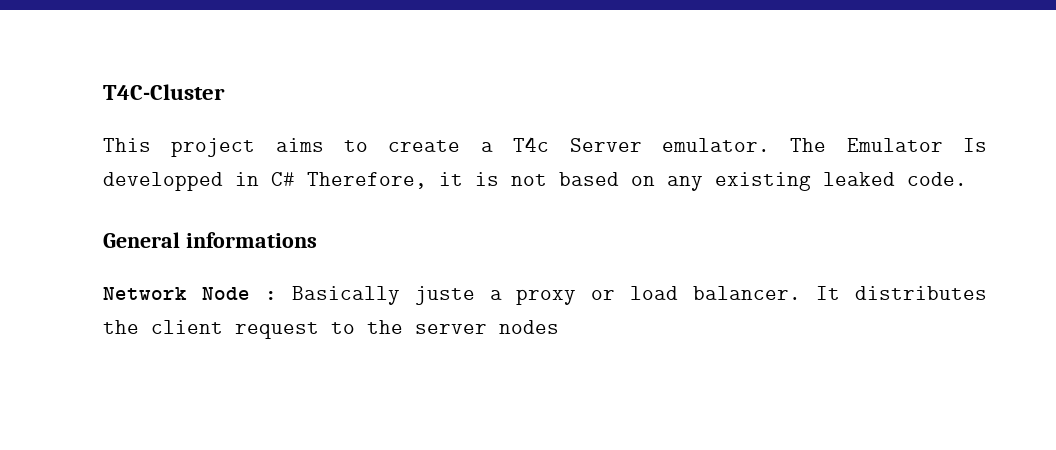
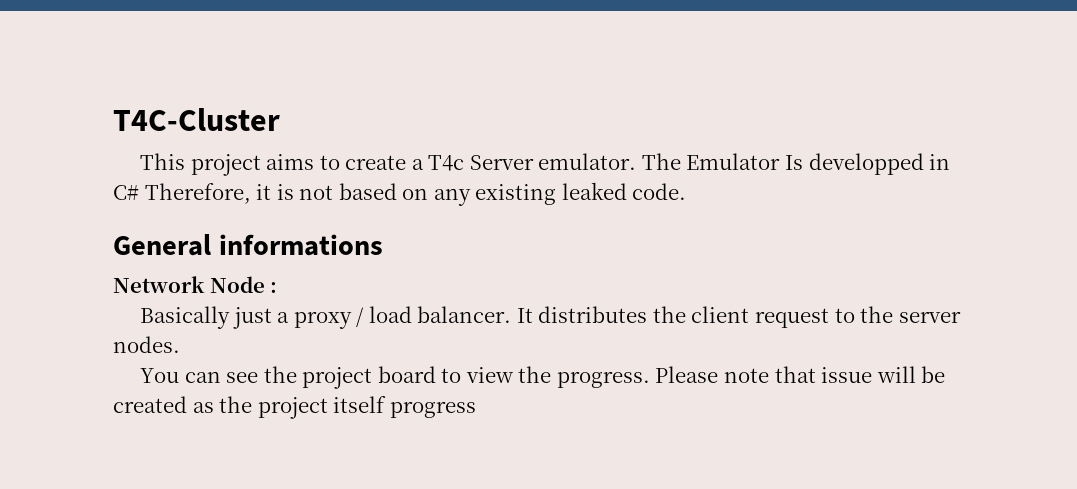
[291,286,475,305] Basically juste -> [140,306,272,329] // Basically just
[591,290,616,300] or -> [356,307,365,327] /
[499,320,559,334] nodes -> [113,336,180,353] [140,366,946,389] [113,396,476,419] nodes. // You can see the project board to view the progress. Please note that issue will be created as the project itself progress

